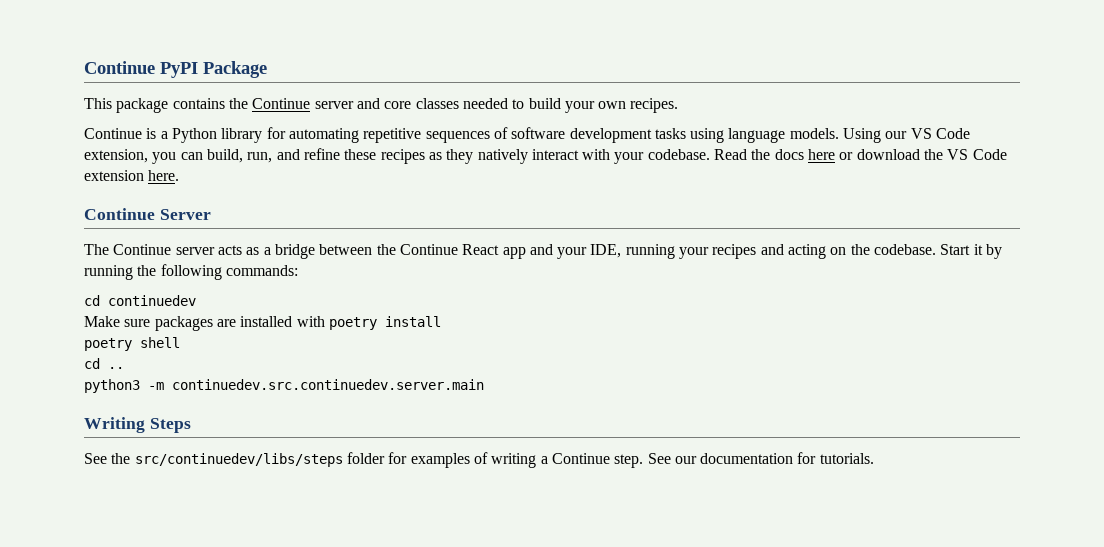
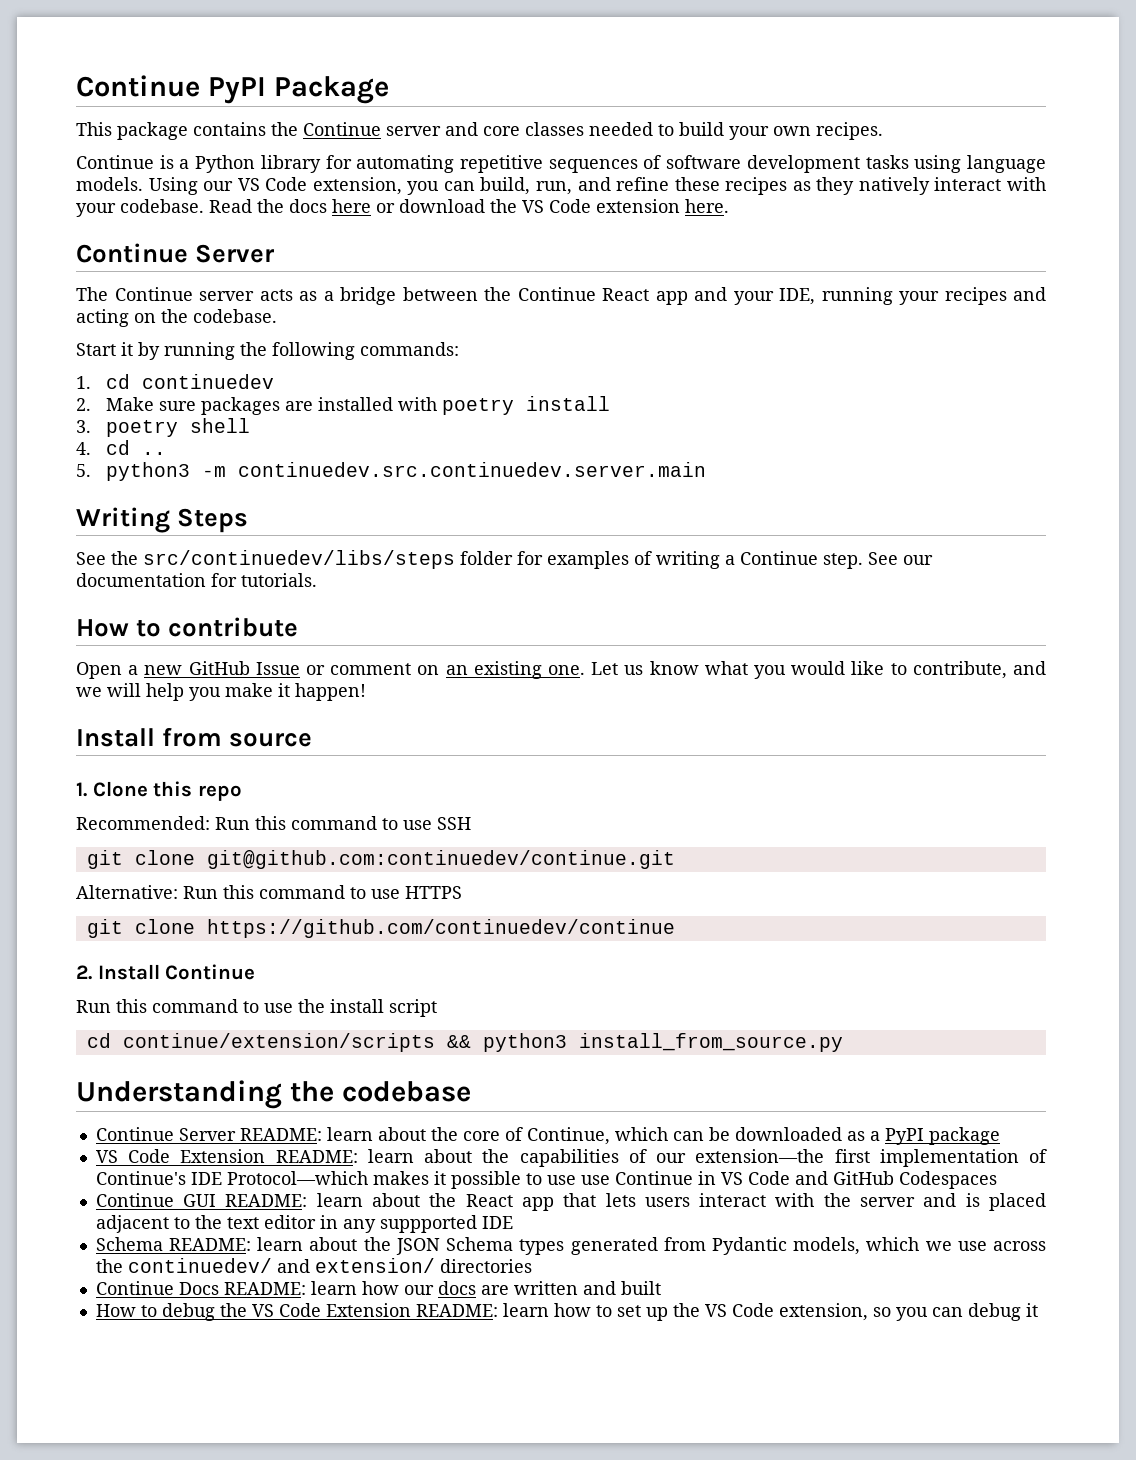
(937, 249) none -> (277, 316) //
(298, 270) none -> [76,376,91,389] 1.
(196, 300) none -> [76,398,91,411] 2.
(441, 321) none -> [76,420,91,433] 3.
(180, 342) none -> [76,442,91,455] 4.
(124, 368) none -> [76,464,91,477] 5.
(874, 458) none -> [76,617,299,637] [76,661,1047,679] [76,683,366,701] [76,727,313,747] [76,781,242,801] [76,816,471,830] [86,850,675,869] [76,885,462,899] [86,919,675,938] [76,964,256,980] [76,999,437,1017] [86,1033,843,1052] [76,1080,471,1109] [95,1127,1000,1145] [95,1149,1048,1167] [95,1171,997,1189] [95,1193,1046,1211] [95,1215,513,1233] [95,1237,1046,1255] [95,1258,532,1273] [95,1281,661,1295] [95,1303,1038,1321] // How to contribute // Open a new GitHub Issue or comment on an existing one. Let us know what you would like to contribute, and we will help you make it happen! // Install from source // 1. Clone this repo // Recommended: Run this command to use SSH // git clone git@github.com:continuedev/continue.git // Alternative: Run this command to use HTTPS // git clone https://github.com/continuedev/continue // 2. Install Continue // Run this command to use the install script // cd continue/extension/scripts && python3 install_from_source.py // Understanding the codebase // Continue Server README: learn about the core of Continue, which can be downloaded as a PyPI package // VS Code Extension README: learn about the capabilities of our extension—the first implementation of Continue's IDE Protocol—which makes it possible to use use Continue in VS Code and GitHub Codespaces // Continue GUI README: learn about the React app that lets users interact with the server and is placed adjacent to the text editor in any suppported IDE // Schema README: learn about the JSON Schema types generated from Pydantic models, which we use across the continuedev/ and extension/ directories // Continue Docs README: learn how our docs are written and built // How to debug the VS Code Extension README: learn how to set up the VS Code extension, so you can debug it

